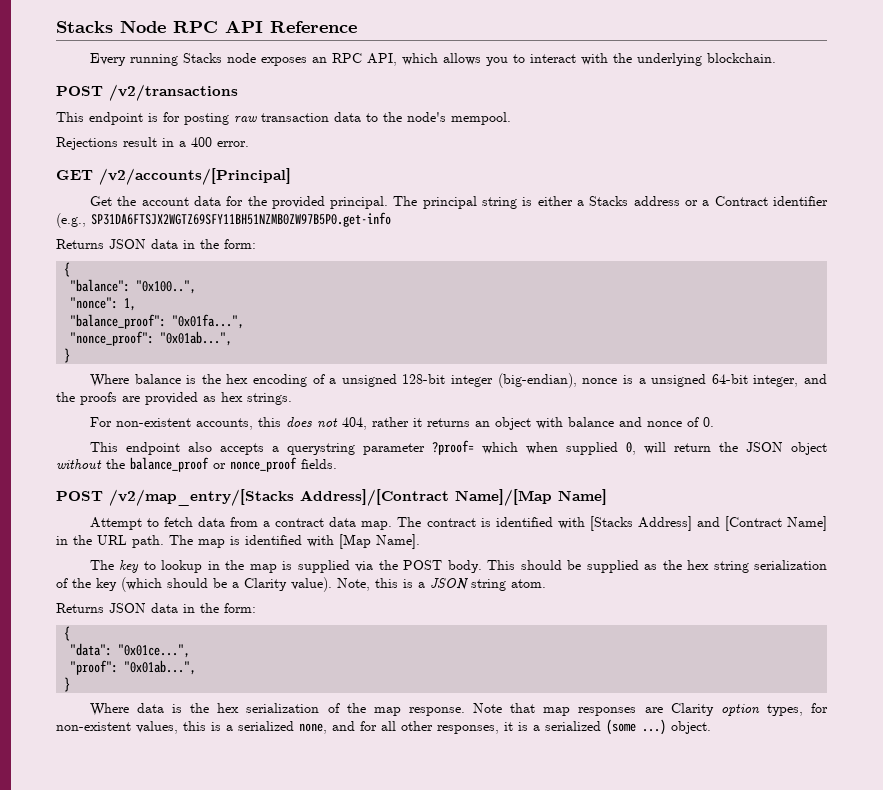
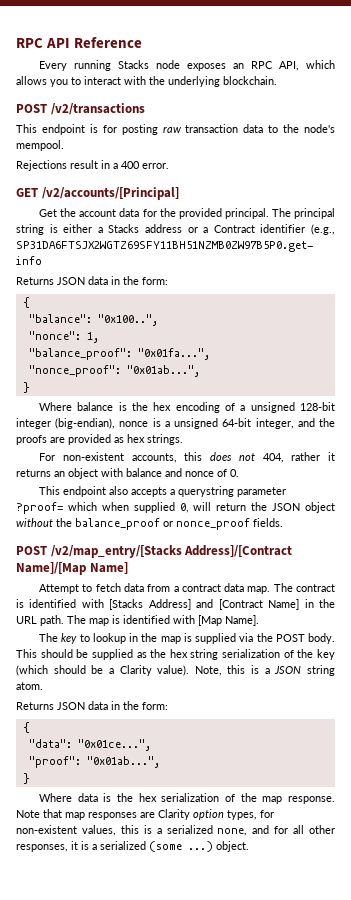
[56,20,166,33] Stacks Node -> (16, 43) none

